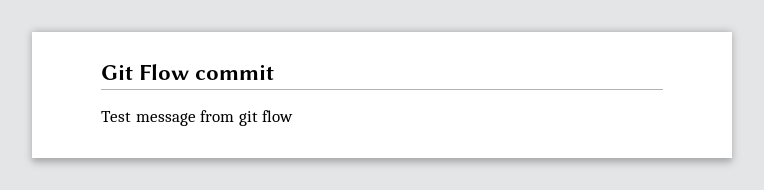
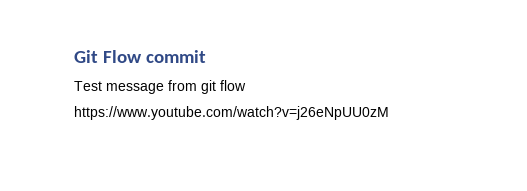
(294, 116) none -> [74,106,389,120] // https://www.youtube.com/watch?v=j26eNpUU0zM

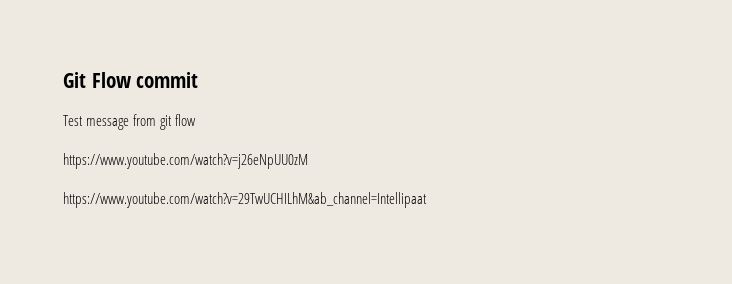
(389, 113) none -> [63,192,427,208] // https://www.youtube.com/watch?v=29TwUCHILhM&ab_channel=Intellipaat

